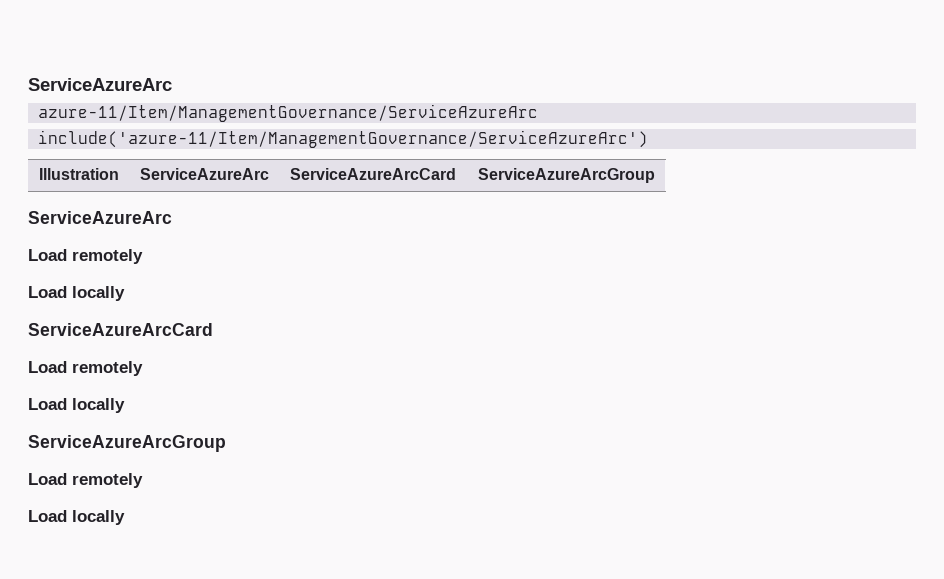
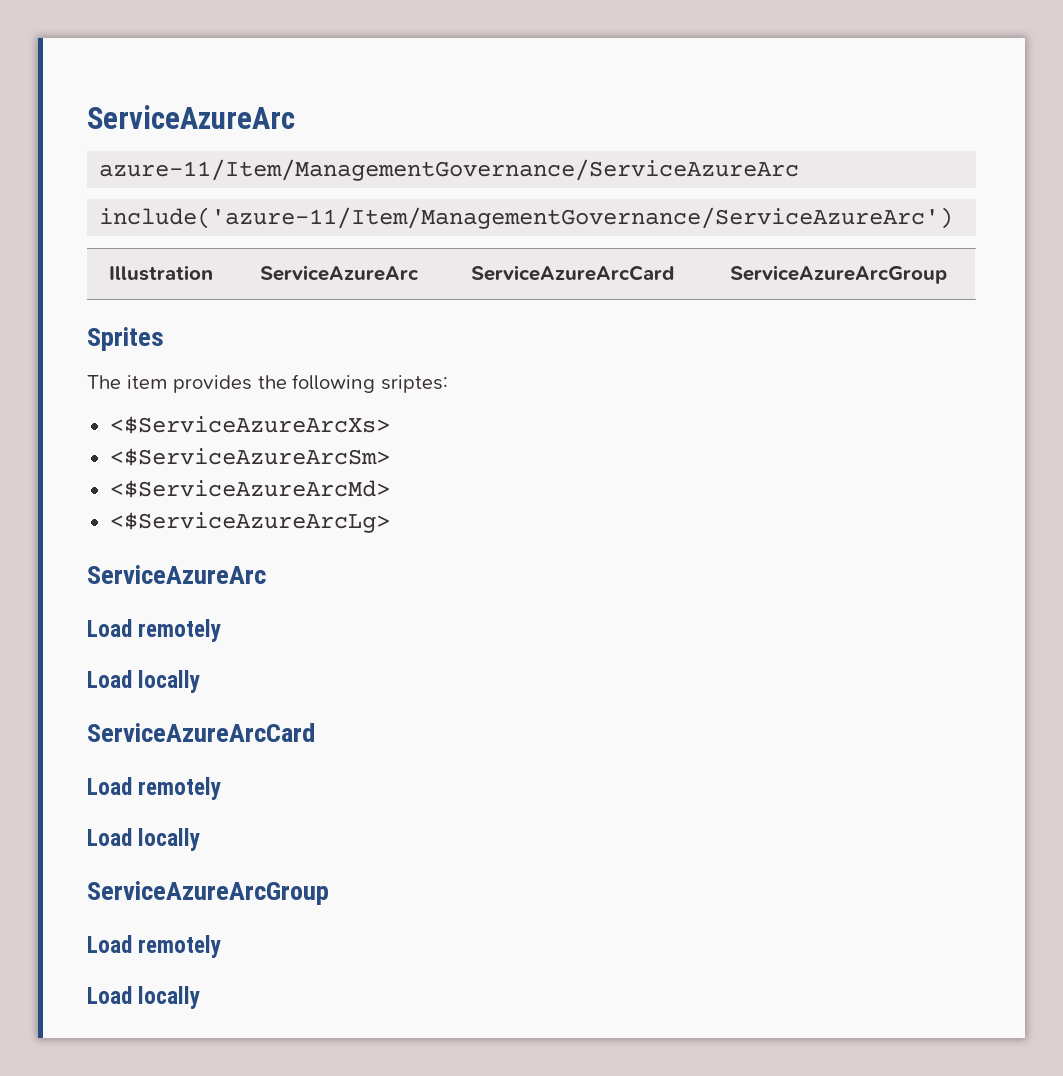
(655, 175) none -> [87,327,164,351] [87,374,448,393] [109,416,390,434] [109,448,390,466] [109,480,390,498] [109,512,390,533] // Sprites // The item provides the following sriptes: // <$ServiceAzureArcXs> // <$ServiceAzureArcSm> // <$ServiceAzureArcMd> // <$ServiceAzureArcLg>

